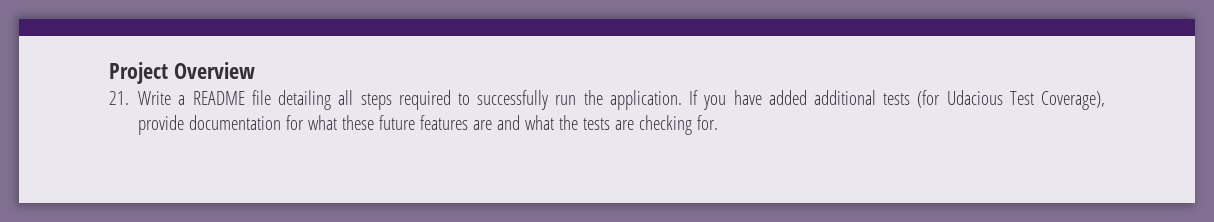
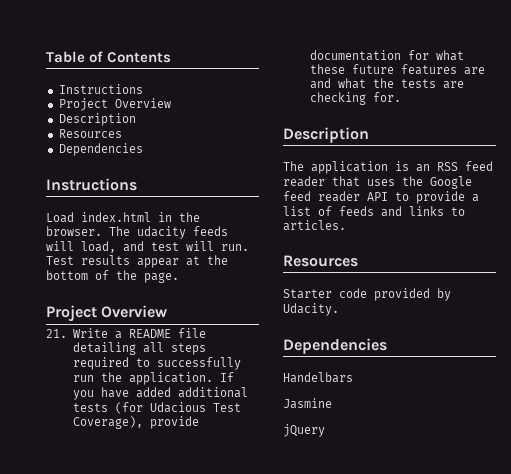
(109, 73) none -> [46,51,172,63] [58,84,143,94] [58,98,171,111] [58,113,136,126] [58,129,122,138] [58,143,143,156] [46,178,137,191] [46,212,200,223] [46,226,228,239] [46,241,249,253] [46,255,228,268] [46,270,179,283] Table of Contents // Instructions // Project Overview // Description // Resources // Dependencies // Instructions // Load index.html in the browser. The udacity feeds will load, and test will run. Test results appear at the bottom of the page. //
(719, 122) none -> [283,127,369,143] [283,161,493,174] [283,176,472,189] [283,191,479,204] [283,206,465,217] [283,220,346,231] [283,255,358,267] [283,288,451,301] [283,303,339,316] [283,338,387,354] [283,372,353,383] [283,398,332,409] [283,424,325,437] // Description // The application is an RSS feed reader that uses the Google feed reader API to provide a list of feeds and links to articles. // Resources // Starter code provided by Udacity. // Dependencies // Handelbars // Jasmine // jQuery

